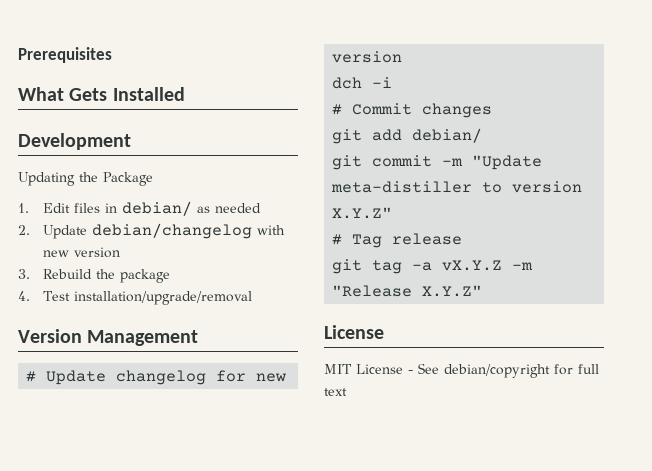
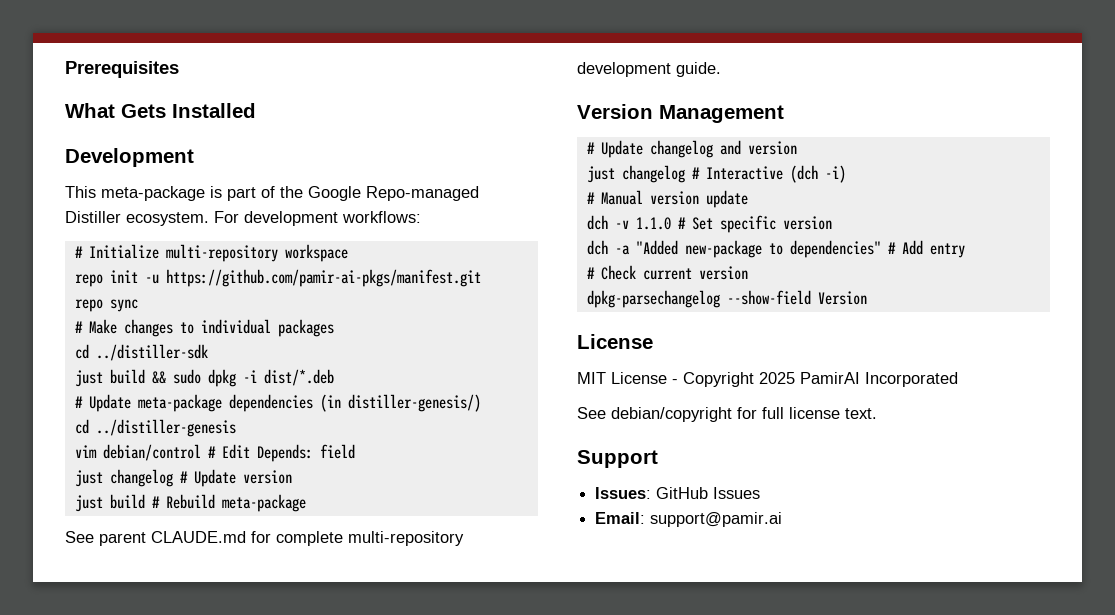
[18,172,153,186] [18,201,261,216] [18,223,285,239] [42,247,120,258] [18,269,170,283] [18,291,252,305] Updating the Package // 1. Edit files in debian/ as needed // 2. Update debian/changelog with new version // 3. Rebuild the package // 4. Test installation/upgrade/removal -> [65,186,479,201] [65,211,421,226] [74,244,348,262] [74,269,481,287] [74,299,138,312] [74,319,334,337] [74,344,208,361] [74,369,334,387] [74,394,481,412] [74,419,236,437] [74,444,355,462] [74,469,292,487] [74,494,306,512] [65,531,464,546] [577,62,721,77] This meta-package is part of the Google Repo-managed Distiller ecosystem. For development workflows: // # Initialize multi-repository workspace // repo init -u https://github.com/pamir-ai-pkgs/manifest.git // repo sync // # Make changes to individual packages // cd ../distiller-sdk // just build && sudo dpkg -i dist/*.deb // # Update meta-package dependencies (in distiller-genesis/) // cd ../distiller-genesis // vim debian/control # Edit Depends: field // just changelog # Update version // just build # Rebuild meta-package // See parent CLAUDE.md for complete multi-repository development guide.
[216,370,287,382] [332,51,403,63] [332,77,393,89] [332,103,493,118] [332,128,483,144] [332,155,543,170] [331,181,583,193] [332,207,393,219] [332,233,463,248] [332,259,534,274] [332,285,483,297] [324,325,384,339] [324,363,599,378] [324,388,347,396] for new version // dch -i // # Commit changes // git add debian/ // git commit -m "Update meta-distiller to version X.Y.Z" // # Tag release // git tag -a vX.Y.Z -m "Release X.Y.Z" // License // MIT License - See debian/copyright for full text -> [719,140,797,155] [586,165,846,183] [586,190,748,208] [586,215,832,233] [586,240,965,258] [586,265,748,280] [586,290,867,308] [577,334,653,349] [577,372,958,387] [577,407,877,422] [577,450,658,468] [595,487,761,499] [595,512,783,527] and version // just changelog # Interactive (dch -i) // # Manual version update // dch -v 1.1.0 # Set specific version // dch -a "Added new-package to dependencies" # Add entry // # Check current version // dpkg-parsechangelog --show-field Version // License // MIT License - Copyright 2025 PamirAI Incorporated // See debian/copyright for full license text. // Support // Issues: GitHub Issues // Email: support@pamir.ai

